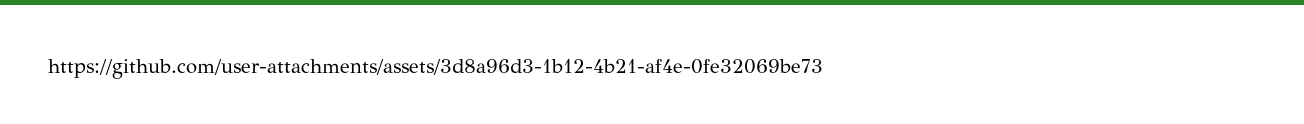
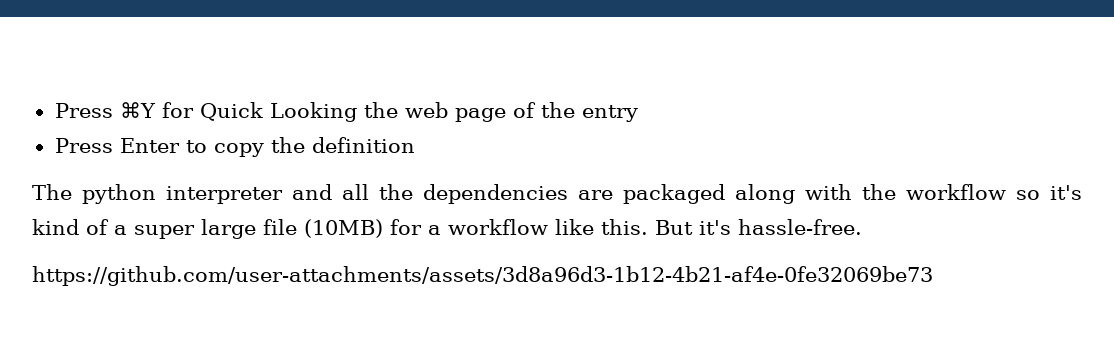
(48, 69) none -> [54,102,638,122] [54,137,415,157] [32,184,1082,204] [32,219,862,239] Press ⌘Y for Quick Looking the web page of the entry // Press Enter to copy the definition // The python interpreter and all the dependencies are packaged along with the workflow so it's kind of a super large file (10MB) for a workflow like this. But it's hassle-free. //

